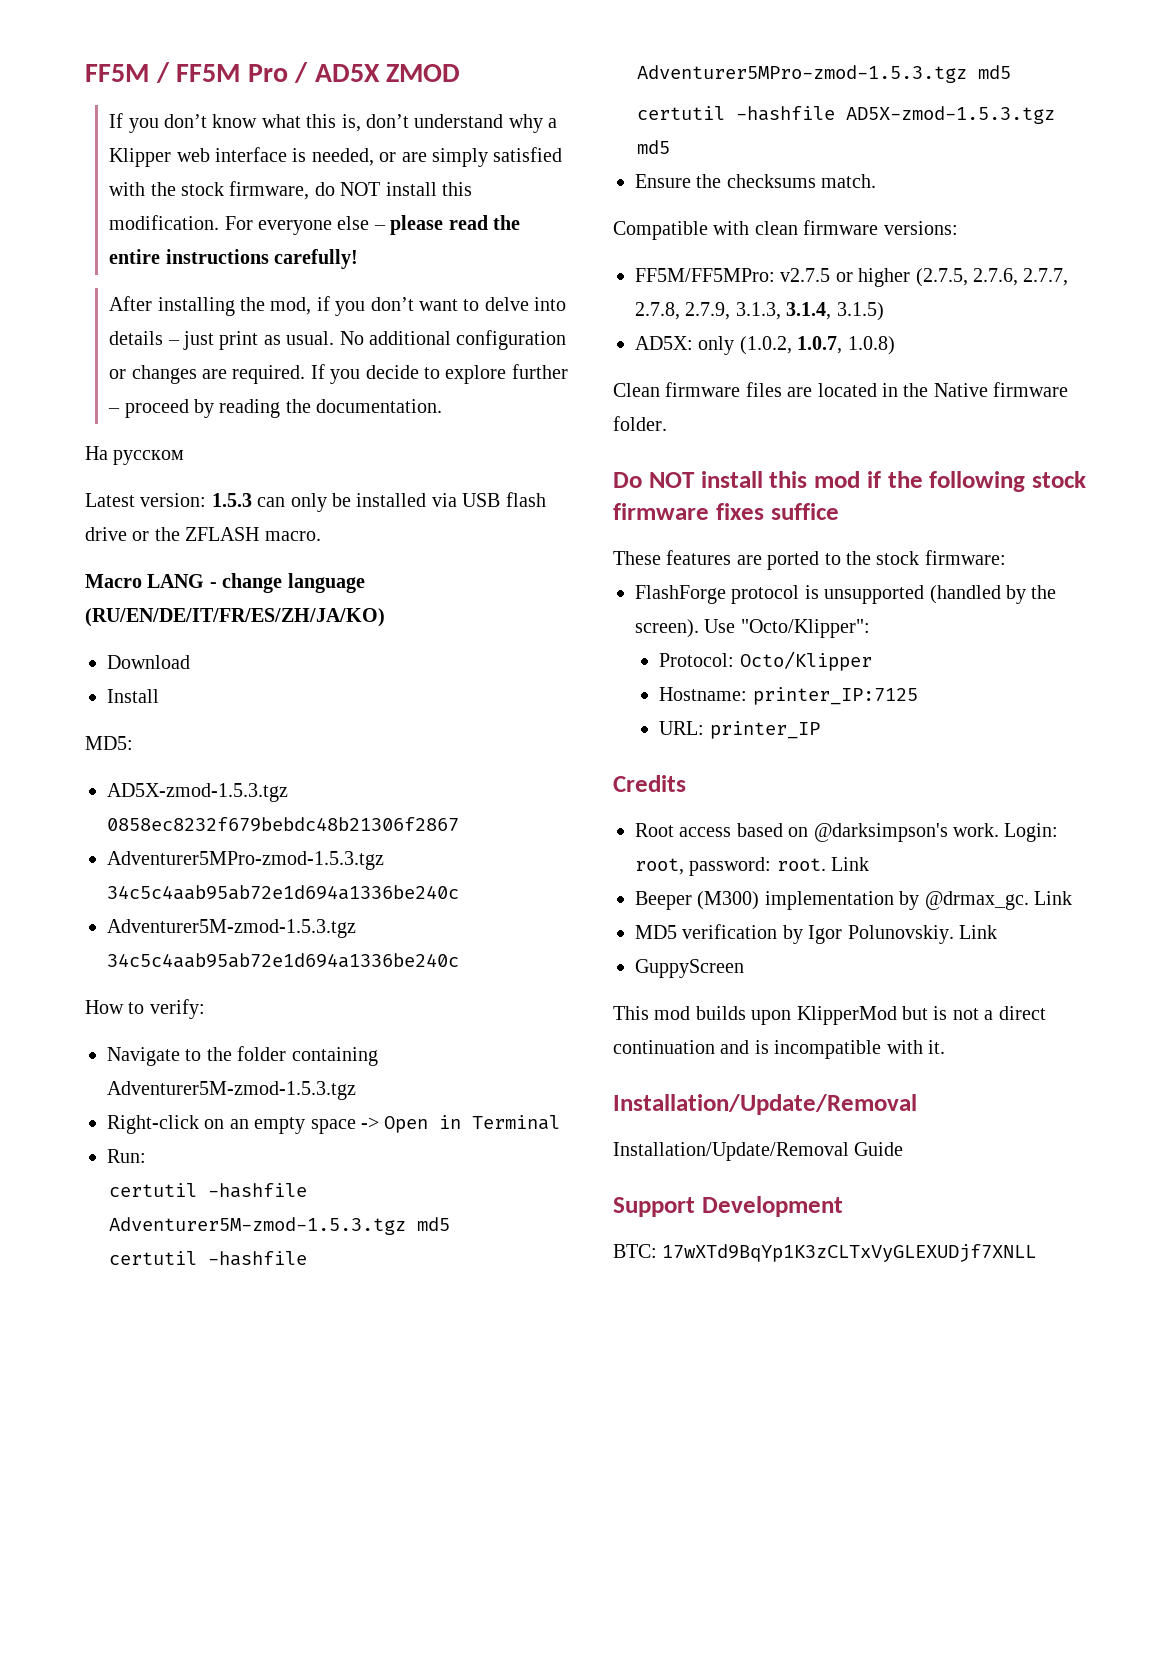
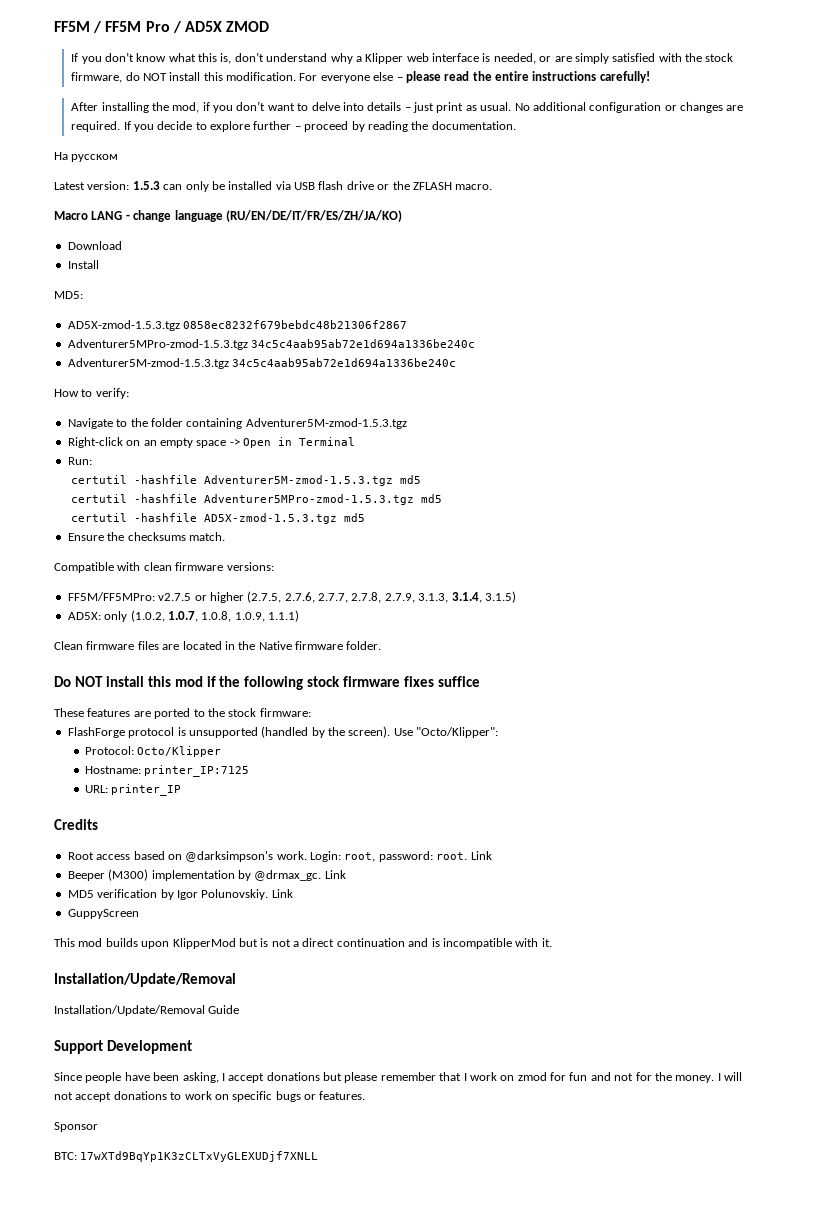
[847,336,895,355] 1.0.8) -> [201,610,299,622] 1.0.8, 1.0.9, 1.1.1)
(843, 1206) none -> [54,1072,742,1083] [54,1091,366,1102] [54,1122,98,1132] // Since people have been asking, I accept donations but please remember that I work on zmod for fun and not for the money. I will not accept donations to work on specific bugs or features. // Sponsor

